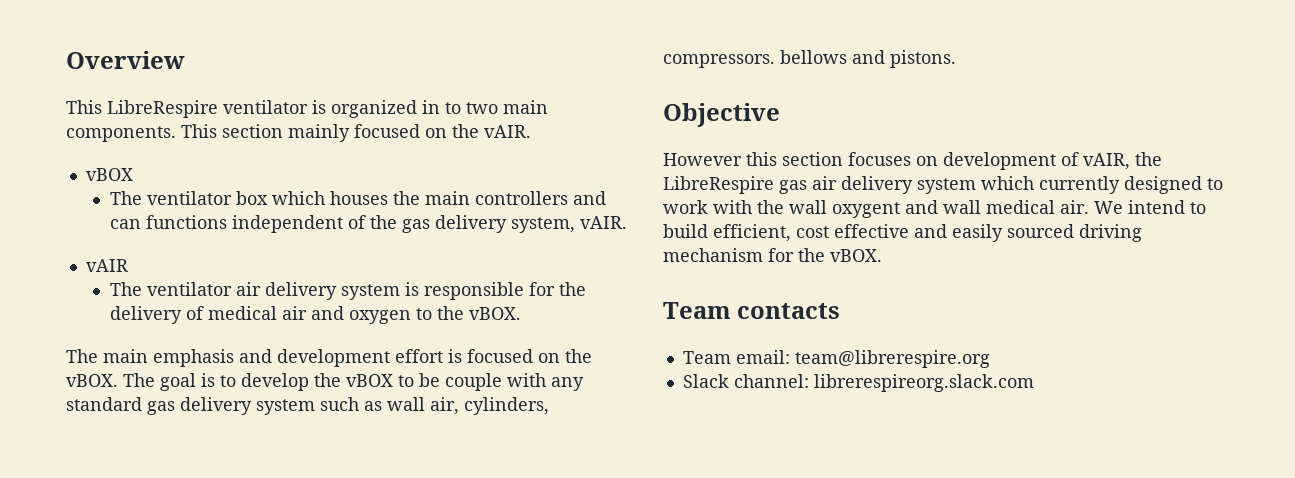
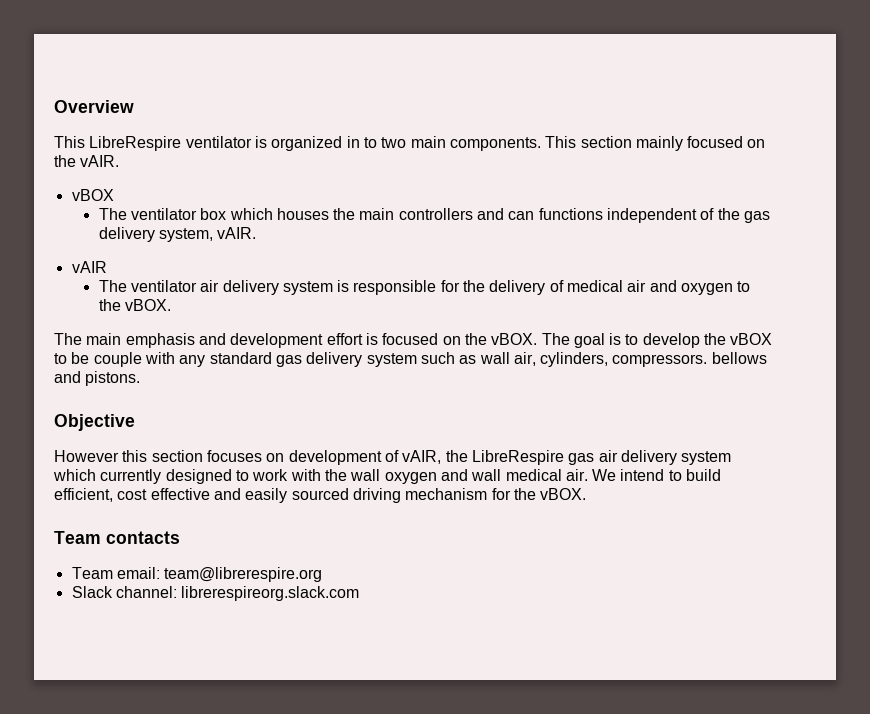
[832,202,900,218] oxygent -> [384,472,437,484] oxygen

